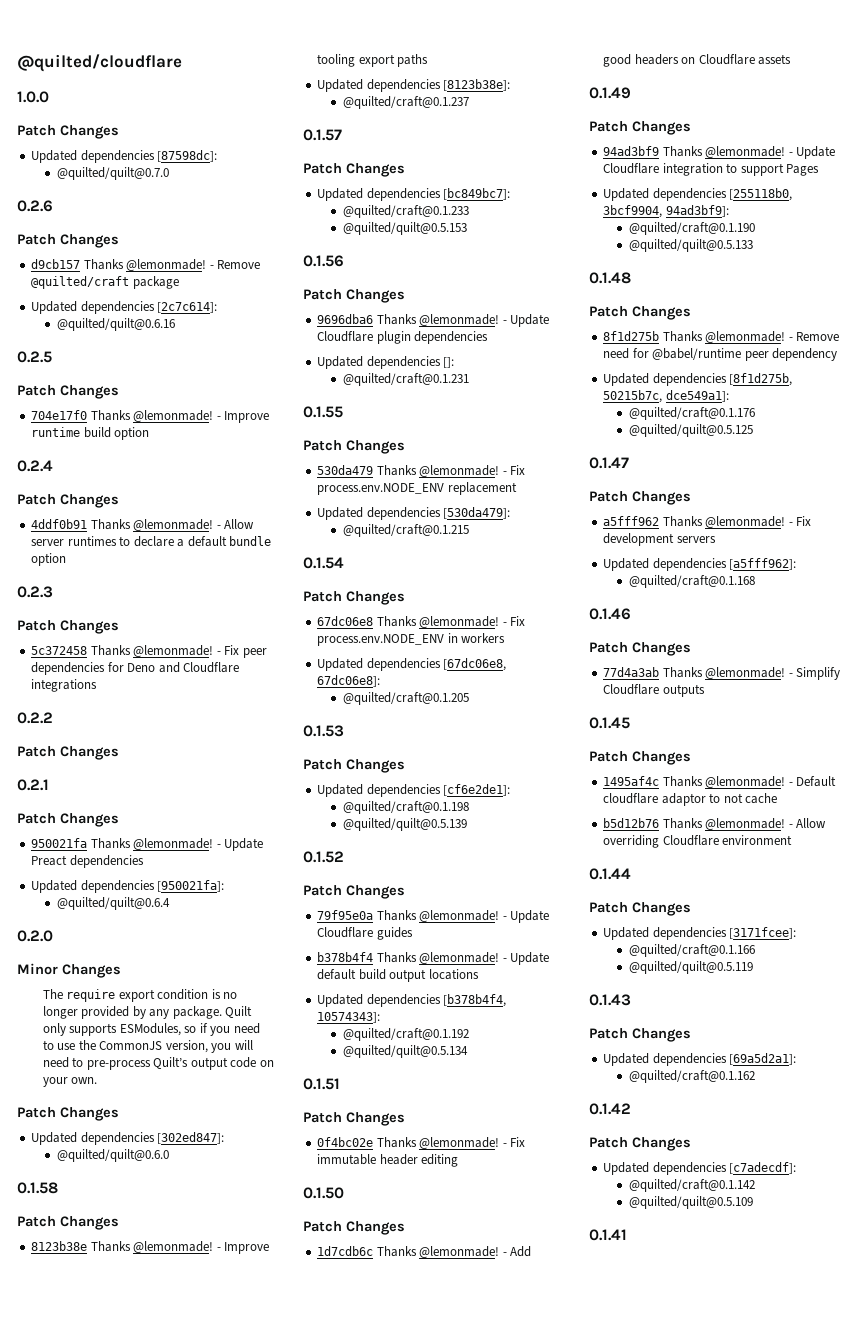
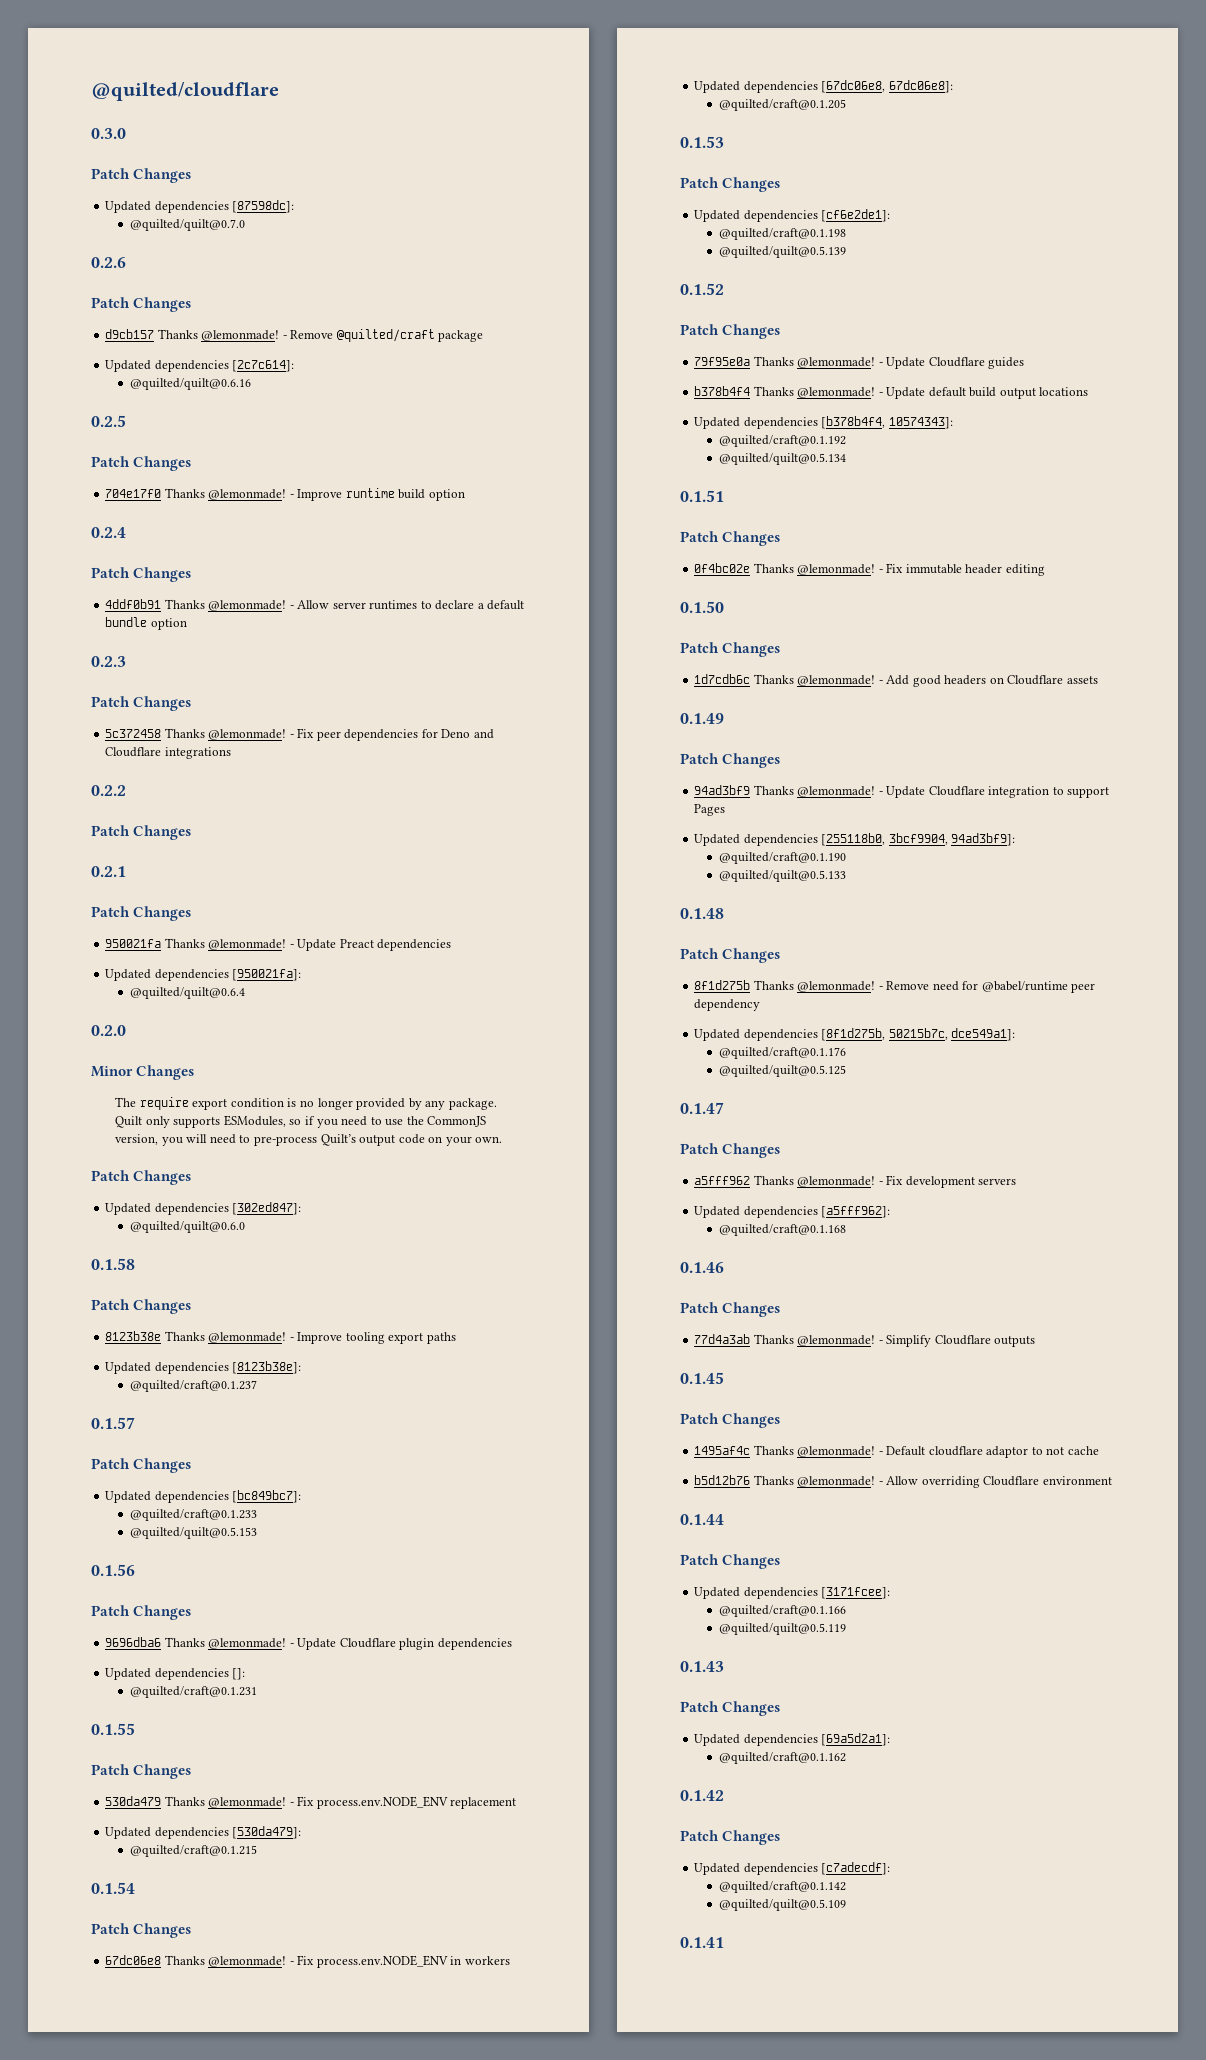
[17,91,49,103] 1.0.0 -> [91,128,126,139] 0.3.0

